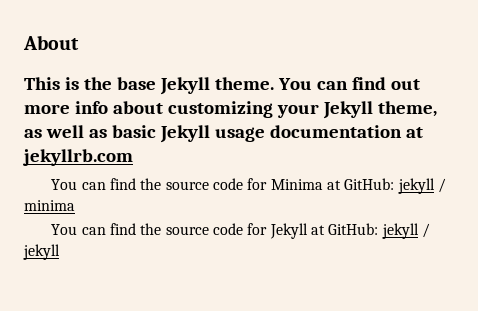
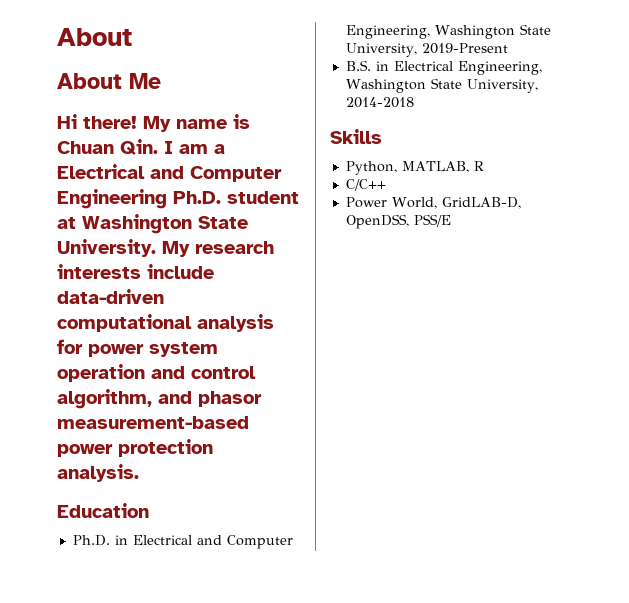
[24,77,420,95] [24,101,437,119] [24,125,423,143] [23,149,133,166] [51,178,446,194] [24,200,75,211] [51,223,430,239] [23,244,60,260] This is the base Jekyll theme. You can find out more info about customizing your Jekyll theme, as well as basic Jekyll usage documentation at jekyllrb.com // You can find the source code for Minima at GitHub: jekyll / minima // You can find the source code for Jekyll at GitHub: jekyll / jekyll -> [57,73,161,89] [57,114,250,132] [57,139,225,155] [57,164,282,182] [57,189,299,209] [57,214,248,234] [57,239,274,257] [57,264,214,279] [57,289,164,304] [57,314,274,332] [57,339,218,357] [57,364,256,382] [57,389,262,409] [57,416,249,429] [57,439,213,457] [57,464,139,482] [57,503,149,518] [72,535,293,549] [345,24,551,39] [345,43,508,57] [345,60,542,75] [345,78,538,93] [345,97,414,108] [330,129,382,144] [345,161,484,175] [345,179,386,191] [345,197,521,209] [345,214,451,229] About Me // Hi there! My name is Chuan Qin. I am a Electrical and Computer Engineering Ph.D. student at Washington State University. My research interests include data-driven computational analysis for power system operation and control algorithm, and phasor measurement-based power protection analysis. // Education // Ph.D. in Electrical and Computer Engineering, Washington State University, 2019-Present // B.S. in Electrical Engineering, Washington State University, 2014-2018 // Skills // Python, MATLAB, R // C/C++ // Power World, GridLAB-D, OpenDSS, PSS/E

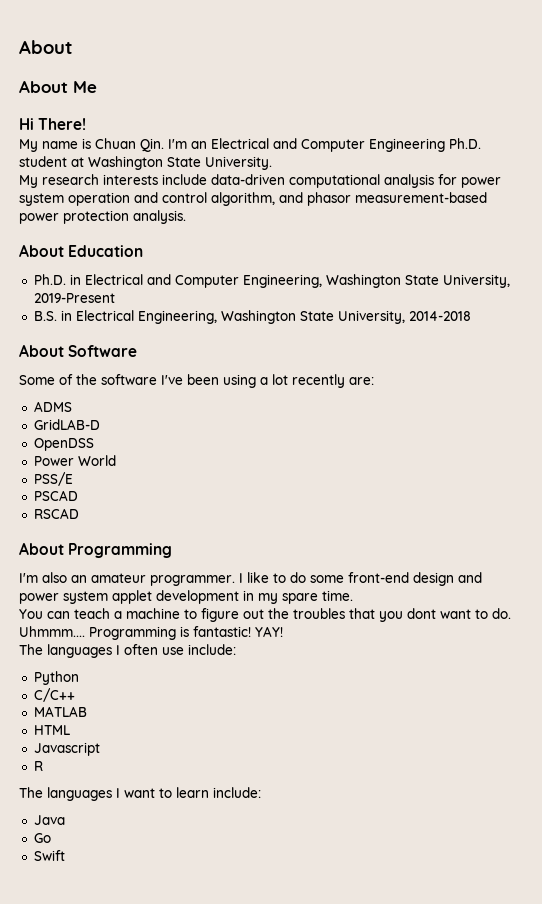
[83,116,137,129] there! -> [38,118,87,130] There! //
[164,141,225,154] I am a -> [168,139,207,149] I'm an
(156, 248) none -> (272, 163) //
(139, 473) none -> [19,244,64,257] About
[330,129,382,144] [345,161,484,175] [345,179,386,191] [345,197,521,209] [345,214,451,229] Skills // Python, MATLAB, R // C/C++ // Power World, GridLAB-D, OpenDSS, PSS/E -> [19,344,138,357] [19,374,374,388] [33,401,72,412] [33,419,100,430] [33,438,94,451] [33,455,116,466] [33,472,73,486] [33,490,78,501] [33,508,79,519] [19,542,173,558] [19,572,482,586] [19,590,353,604] [19,608,511,622] [19,626,283,640] [19,644,236,658] [33,671,79,685] [33,688,75,702] [33,706,87,717] [33,725,70,735] [33,742,100,756] [33,761,43,771] [19,787,261,801] [33,815,65,825] [33,833,51,843] [33,850,65,861] About Software // Some of the software I've been using a lot recently are: // ADMS // GridLAB-D // OpenDSS // Power World // PSS/E // PSCAD // RSCAD // About Programming // I'm also an amateur programmer. I like to do some front-end design and power system applet development in my spare time. // You can teach a machine to figure out the troubles that you dont want to do. Uhmmm.... Programming is fantastic! YAY! // The languages I often use include: // Python // C/C++ // MATLAB // HTML // Javascript // R // The languages I want to learn include: // Java // Go // Swift

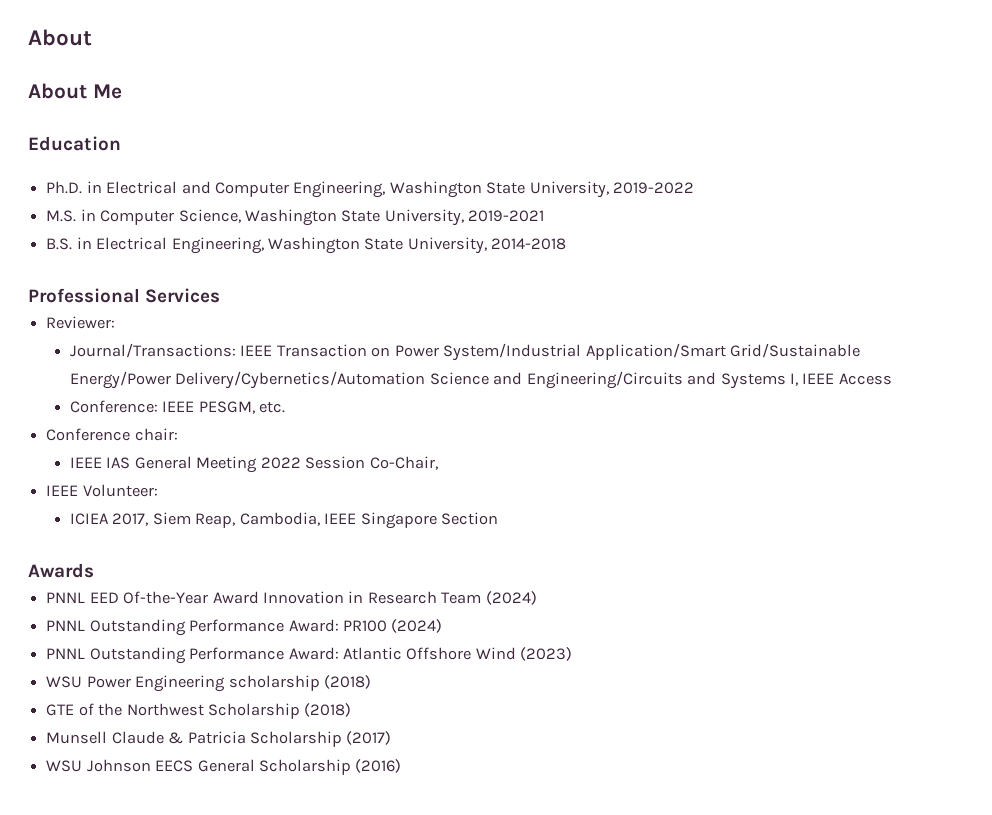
[19,118,87,130] [19,138,481,152] [19,156,272,170] [19,174,501,188] [19,192,487,206] [19,210,186,224] [19,244,64,257] Hi There! // My name is Chuan Qin. I'm an Electrical and Computer Engineering Ph.D. student at Washington State University. // My research interests include data-driven computational analysis for power system operation and control algorithm, and phasor measurement-based power protection analysis. // About -> (122, 91) none
[33,293,115,303] 2019-Present -> [613,182,695,194] [46,209,545,226] 2019-2022 // M.S. in Computer Science, Washington State University, 2019-2021
[19,344,138,357] [19,374,374,388] [33,401,72,412] [33,419,100,430] [33,438,94,451] [33,455,116,466] [33,472,73,486] [33,490,78,501] [33,508,79,519] [19,542,173,558] [19,572,482,586] [19,590,353,604] [19,608,511,622] [19,626,283,640] [19,644,236,658] [33,671,79,685] [33,688,75,702] [33,706,87,717] [33,725,70,735] [33,742,100,756] [33,761,43,771] [19,787,261,801] [33,815,65,825] [33,833,51,843] [33,850,65,861] About Software // Some of the software I've been using a lot recently are: // ADMS // GridLAB-D // OpenDSS // Power World // PSS/E // PSCAD // RSCAD // About Programming // I'm also an amateur programmer. I like to do some front-end design and power system applet development in my spare time. // You can teach a machine to figure out the troubles that you dont want to do. Uhmmm.... Programming is fantastic! YAY! // The languages I often use include: // Python // C/C++ // MATLAB // HTML // Javascript // R // The languages I want to learn include: // Java // Go // Swift -> [28,288,221,303] [46,316,116,329] [69,343,861,361] [69,371,892,389] [69,400,286,414] [46,428,178,441] [69,456,438,473] [46,484,158,497] [69,512,499,529] [28,563,94,578] [46,591,537,605] [46,619,443,636] [46,647,573,664] [46,675,371,692] [46,703,352,719] [46,731,392,747] [46,759,402,775] Professional Services // Reviewer: // Journal/Transactions: IEEE Transaction on Power System/Industrial Application/Smart Grid/Sustainable Energy/Power Delivery/Cybernetics/Automation Science and Engineering/Circuits and Systems I, IEEE Access // Conference: IEEE PESGM, etc. // Conference chair: // IEEE IAS General Meeting 2022 Session Co-Chair, // IEEE Volunteer: // ICIEA 2017, Siem Reap, Cambodia, IEEE Singapore Section // Awards // PNNL EED Of-the-Year Award Innovation in Research Team (2024) // PNNL Outstanding Performance Award: PR100 (2024) // PNNL Outstanding Performance Award: Atlantic Offshore Wind (2023) // WSU Power Engineering scholarship (2018) // GTE of the Northwest Scholarship (2018) // Munsell Claude & Patricia Scholarship (2017) // WSU Johnson EECS General Scholarship (2016)

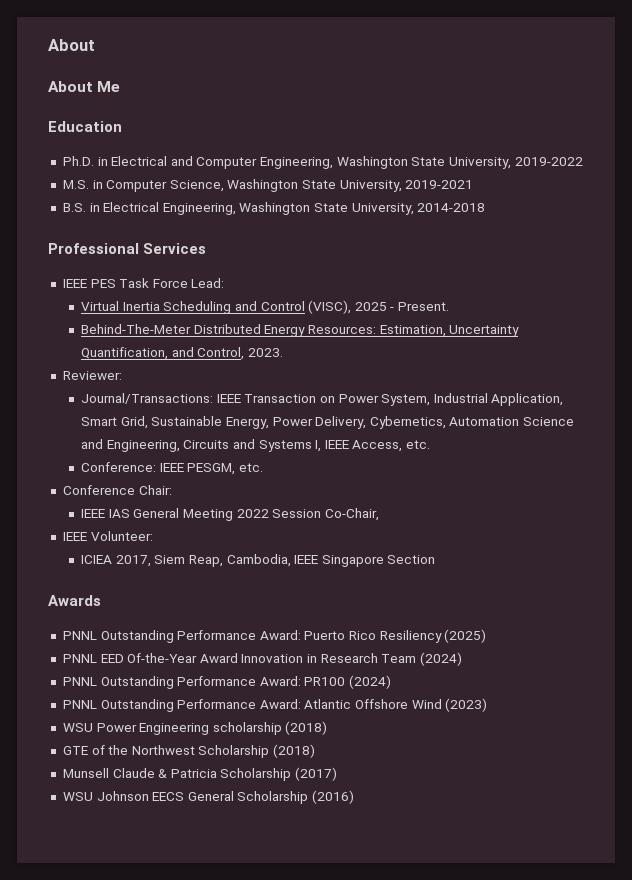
(221, 295) none -> [62,278,225,288] [80,300,450,314] [80,324,520,337] [80,347,283,360] // IEEE PES Task Force Lead: // Virtual Inertia Scheduling and Control (VISC), 2025 - Present. // Behind-The-Meter Distributed Energy Resources: Estimation, Uncertainty Quantification, and Control, 2023.
[443,343,861,361] [69,371,683,389] System/Industrial Application/Smart Grid/Sustainable Energy/Power Delivery/Cybernetics/Automation Science and Engineering/Circuits -> [381,393,564,406] [80,416,575,429] [80,439,230,452] System, Industrial Application, Smart Grid, Sustainable Energy, Power Delivery, Cybernetics, Automation Science and Engineering, Circuits
[838,373,892,385] Access -> [352,440,431,452] Access, etc.
[134,428,178,441] chair: -> [138,485,172,495] Chair:
(94, 570) none -> [62,629,487,643] // PNNL Outstanding Performance Award: Puerto Rico Resiliency (2025)

